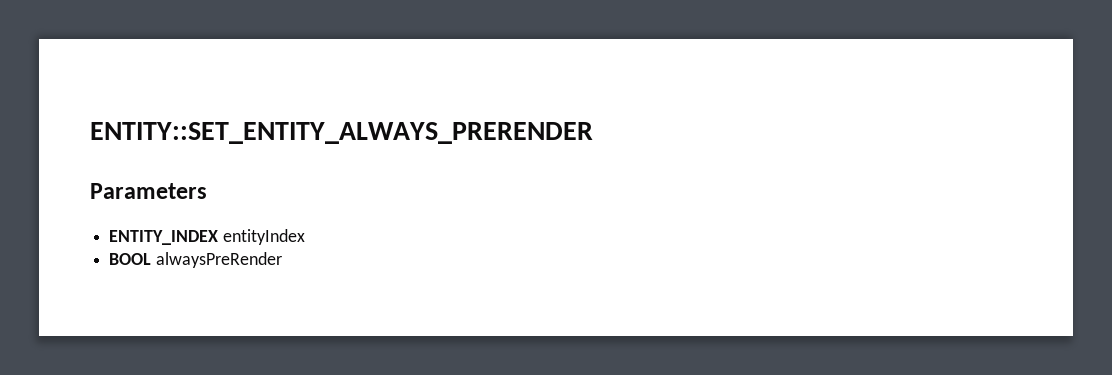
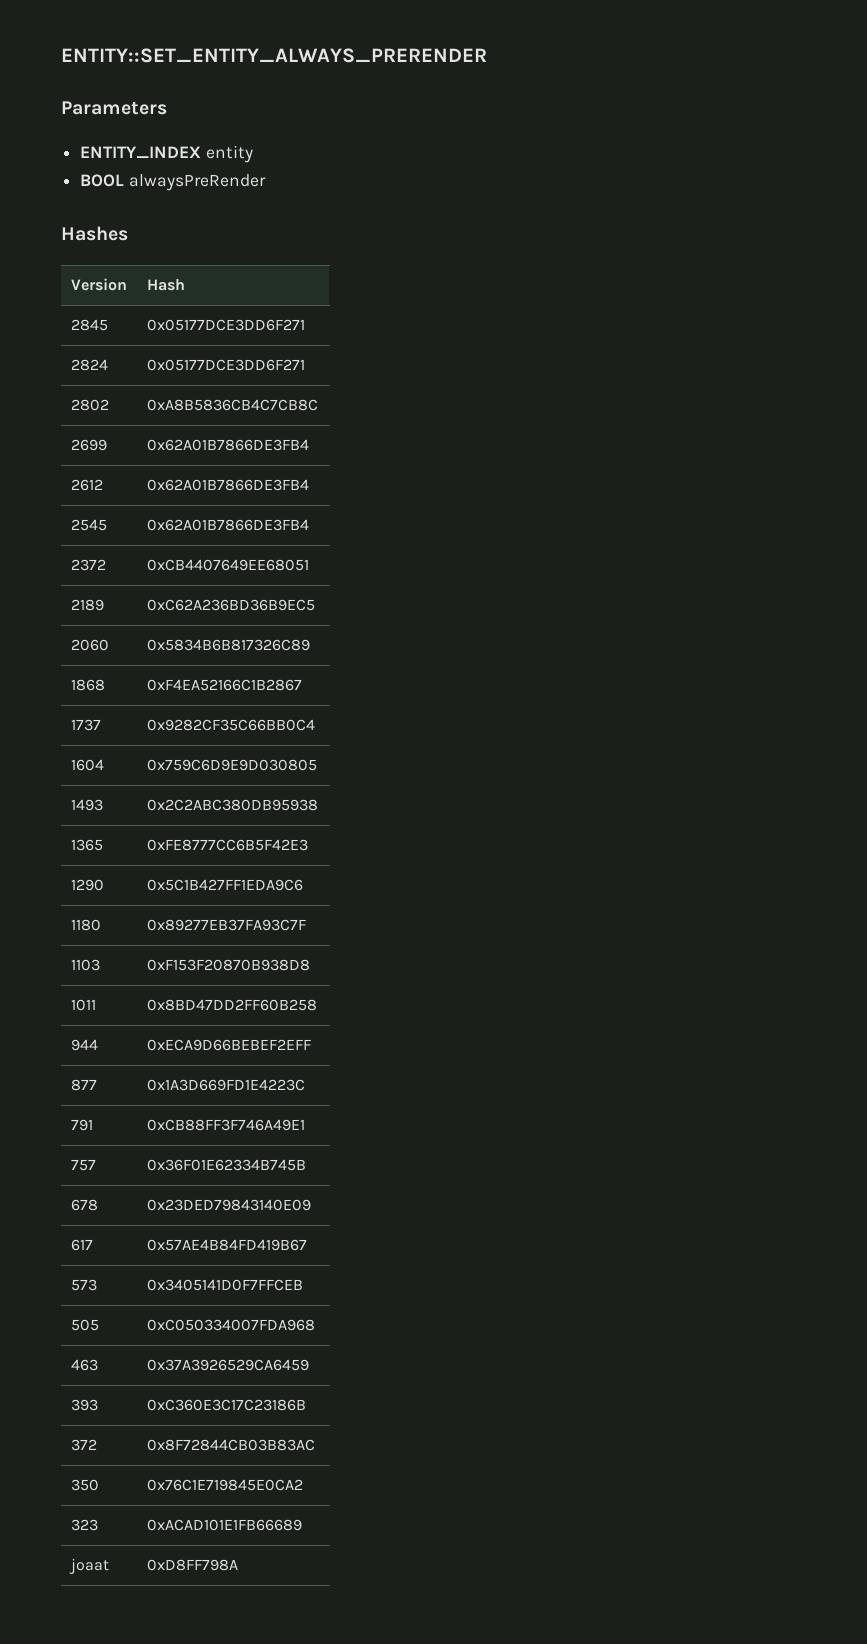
[222,229,305,245] entityIndex -> [205,145,253,163] entity
(282, 260) none -> [61,226,128,241] [70,278,127,291] [146,279,185,291] [70,319,108,331] [146,319,305,331] [70,359,108,371] [146,359,305,371] [70,399,109,411] [146,399,318,411] [70,439,107,451] [146,439,309,451] [70,479,103,491] [146,479,309,491] [70,519,107,531] [146,519,309,531] [70,559,106,571] [146,559,309,571] [70,599,104,611] [146,599,315,611] [70,639,109,651] [146,639,310,651] [70,679,105,691] [146,679,302,691] [70,719,101,731] [146,719,315,731] [70,759,104,771] [146,759,317,771] [70,799,103,811] [146,799,318,811] [70,839,103,851] [146,839,308,851] [70,879,104,891] [146,879,303,891] [70,919,101,931] [146,919,306,931] [70,959,100,971] [146,959,310,971] [70,999,96,1011] [146,999,317,1011] [70,1039,98,1051] [146,1039,311,1051] [70,1079,97,1091] [146,1079,305,1091] [70,1119,93,1131] [146,1119,305,1131] [70,1159,96,1171] [146,1159,306,1171] [70,1199,98,1211] [146,1199,311,1211] [70,1239,93,1251] [146,1239,307,1251] [70,1279,97,1291] [146,1279,303,1291] [70,1319,99,1331] [146,1319,315,1331] [70,1359,98,1371] [146,1359,309,1371] [70,1399,98,1411] [146,1399,306,1411] [70,1439,97,1451] [146,1439,315,1451] [70,1479,99,1491] [146,1479,303,1491] [70,1519,98,1531] [146,1519,302,1531] [68,1558,109,1574] [146,1559,238,1571] // Hashes // Version | Hash // 2845 | 0x05177DCE3DD6F271 // 2824 | 0x05177DCE3DD6F271 // 2802 | 0xA8B5836CB4C7CB8C // 2699 | 0x62A01B7866DE3FB4 // 2612 | 0x62A01B7866DE3FB4 // 2545 | 0x62A01B7866DE3FB4 // 2372 | 0xCB4407649EE68051 // 2189 | 0xC62A236BD36B9EC5 // 2060 | 0x5834B6B817326C89 // 1868 | 0xF4EA52166C1B2867 // 1737 | 0x9282CF35C66BB0C4 // 1604 | 0x759C6D9E9D030805 // 1493 | 0x2C2ABC380DB95938 // 1365 | 0xFE8777CC6B5F42E3 // 1290 | 0x5C1B427FF1EDA9C6 // 1180 | 0x89277EB37FA93C7F // 1103 | 0xF153F20870B938D8 // 1011 | 0x8BD47DD2FF60B258 // 944 | 0xECA9D66BEBEF2EFF // 877 | 0x1A3D669FD1E4223C // 791 | 0xCB88FF3F746A49E1 // 757 | 0x36F01E62334B745B // 678 | 0x23DED79843140E09 // 617 | 0x57AE4B84FD419B67 // 573 | 0x3405141D0F7FFCEB // 505 | 0xC050334007FDA968 // 463 | 0x37A3926529CA6459 // 393 | 0xC360E3C17C23186B // 372 | 0x8F72844CB03B83AC // 350 | 0x76C1E719845E0CA2 // 323 | 0xACAD101E1FB66689 // joaat | 0xD8FF798A

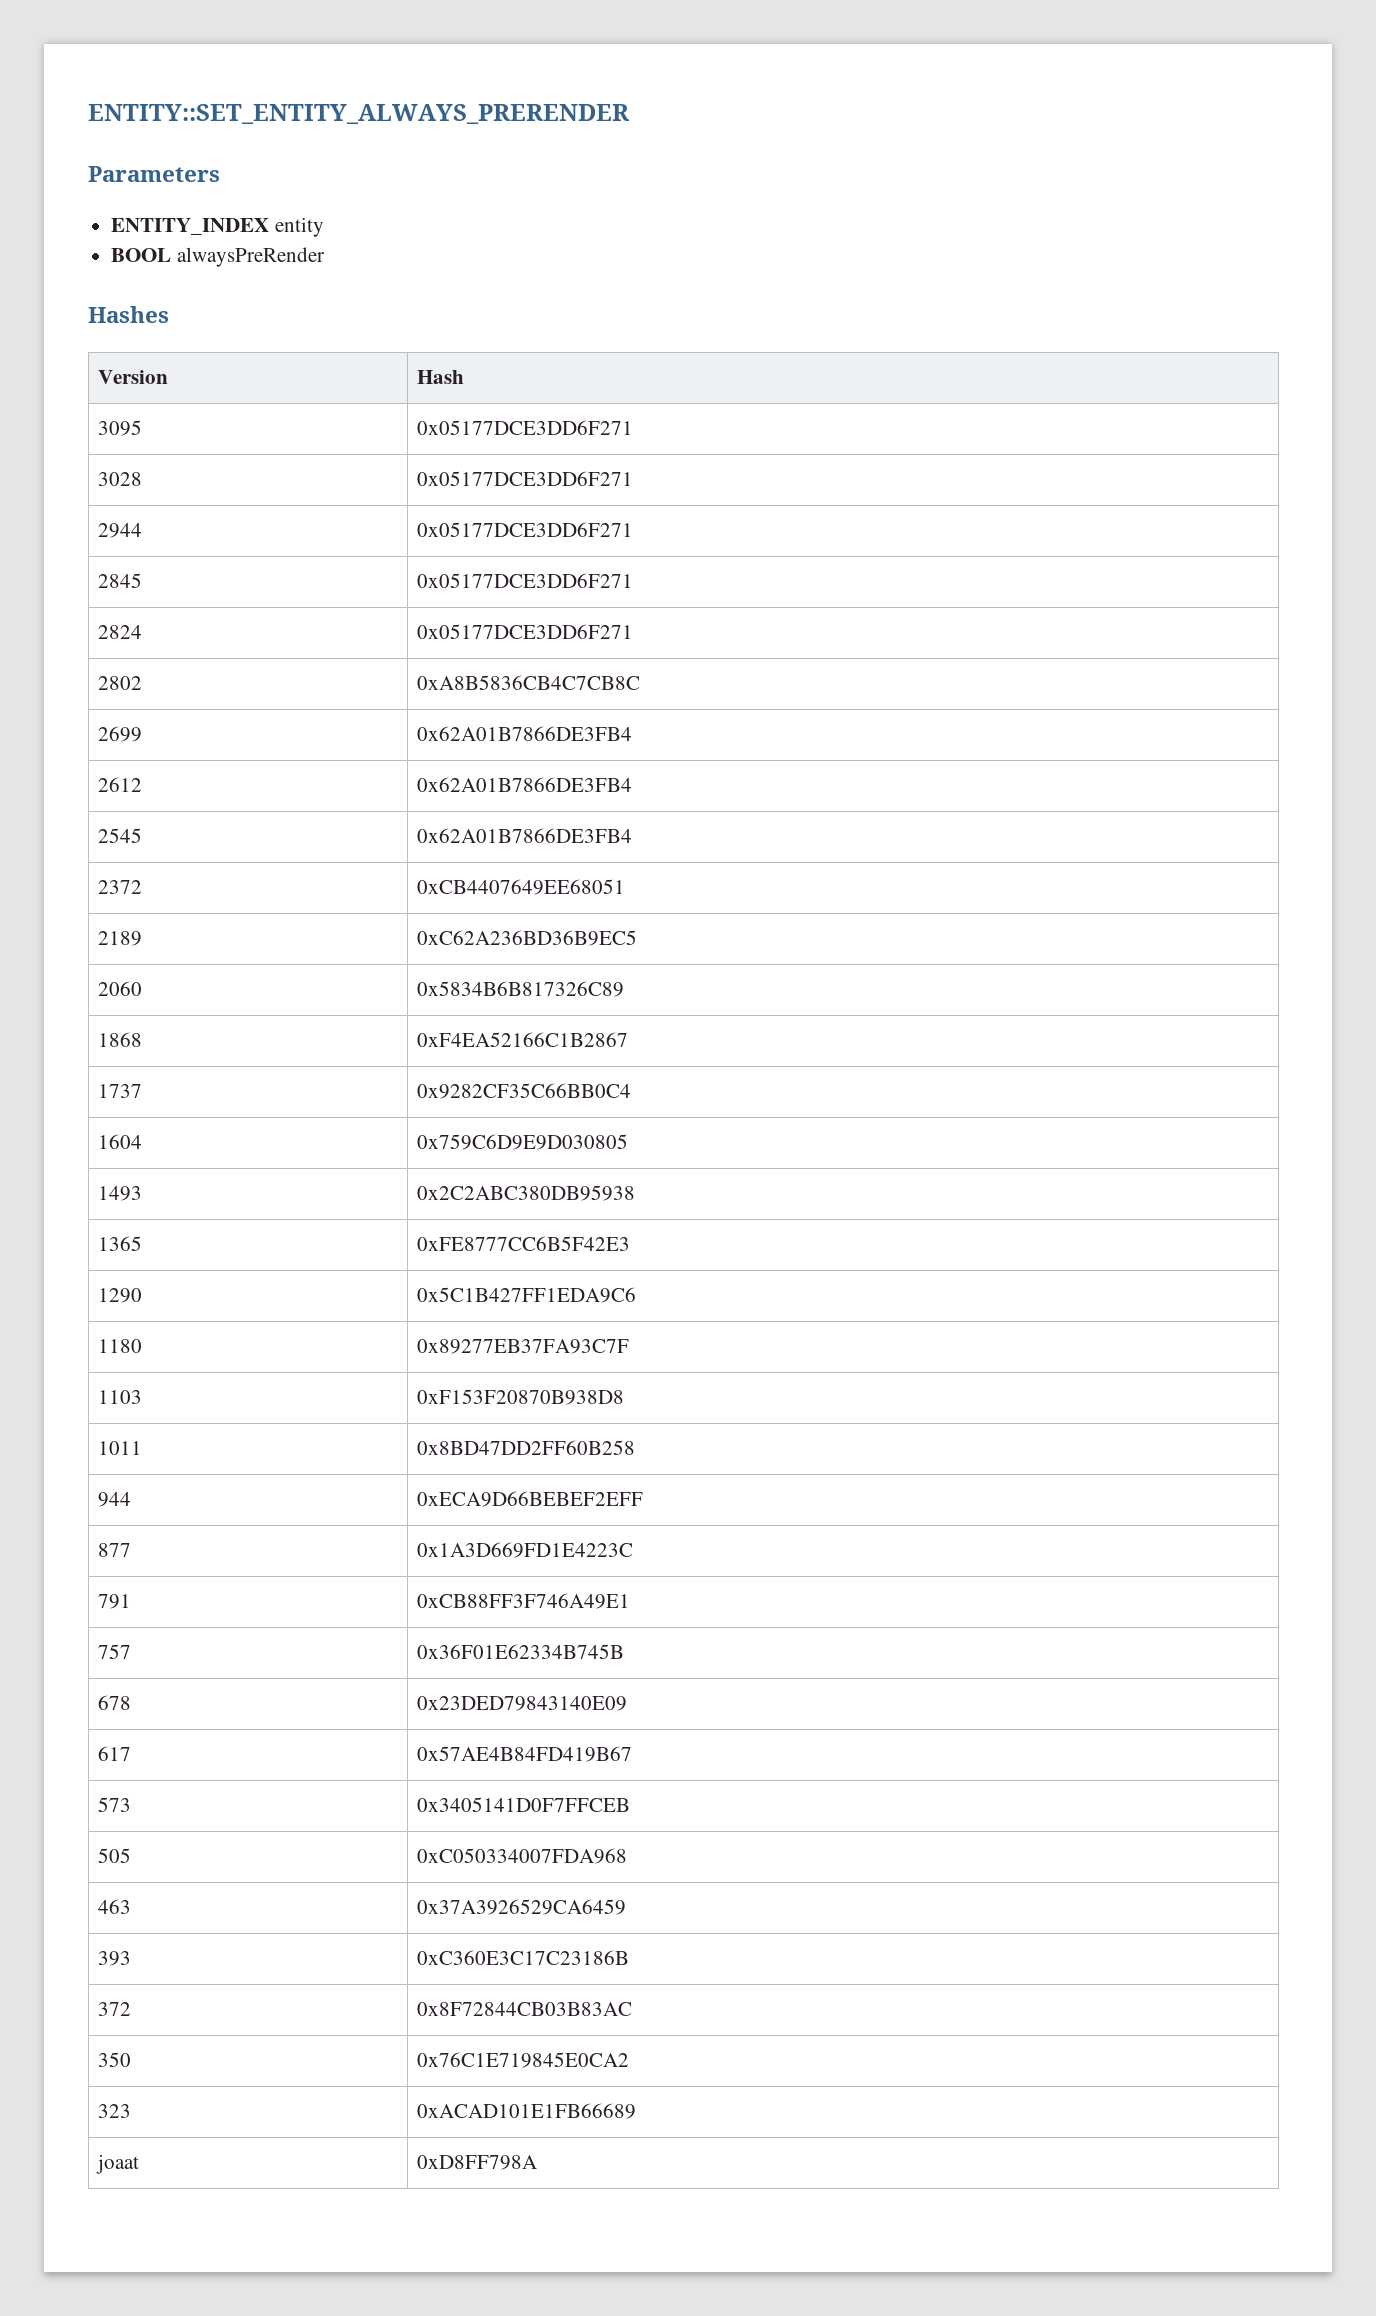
(185, 285) none -> [97,420,142,436] [416,420,633,435] [97,472,142,486] [416,471,633,486] [97,523,142,538] [416,522,633,537] // 3095 | 0x05177DCE3DD6F271 // 3028 | 0x05177DCE3DD6F271 // 2944 | 0x05177DCE3DD6F271

